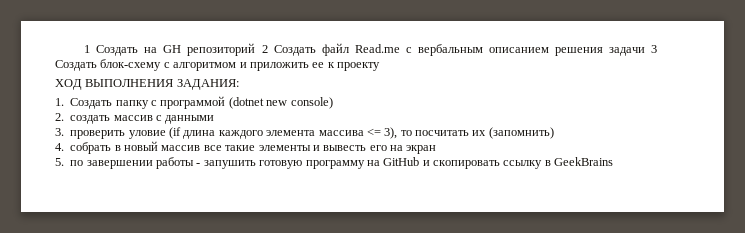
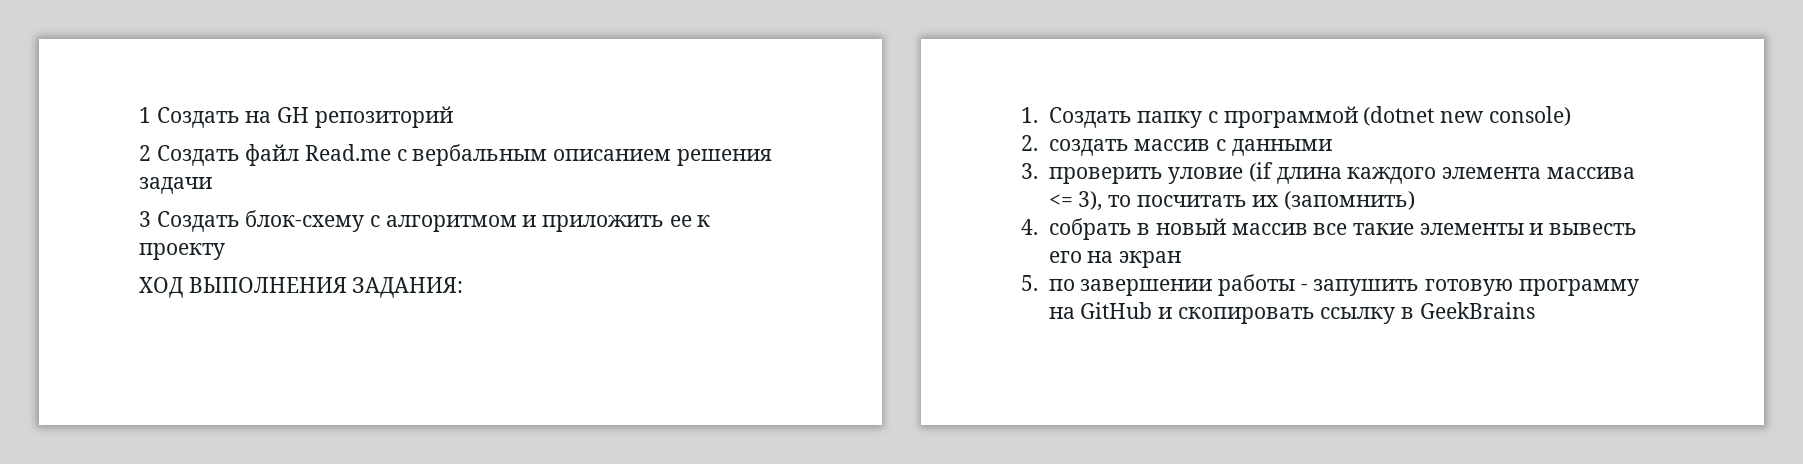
(256, 49) none -> (453, 117) //
(645, 51) none -> (212, 185) //

